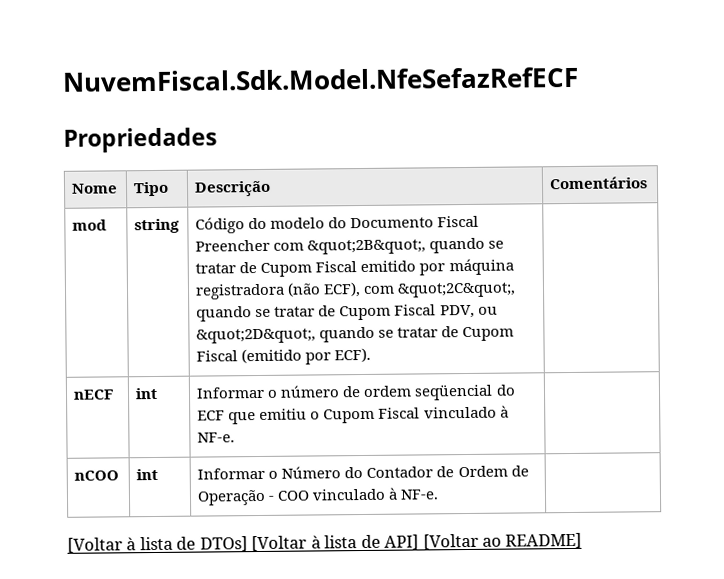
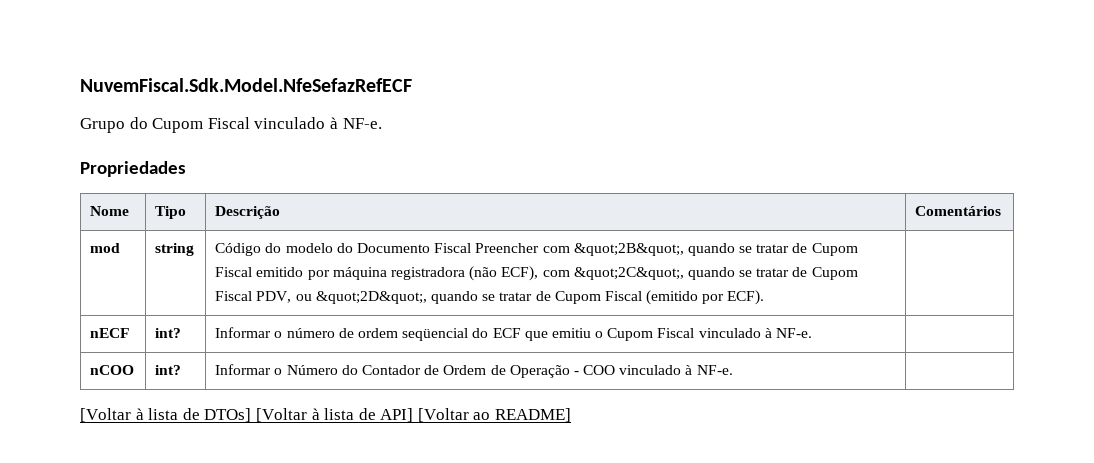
(579, 79) none -> [80,117,382,133] // Grupo do Cupom Fiscal vinculado à NF-e.
[135,387,159,400] int -> [155,328,182,338] int?
[136,468,159,481] int -> [155,365,182,375] int?

